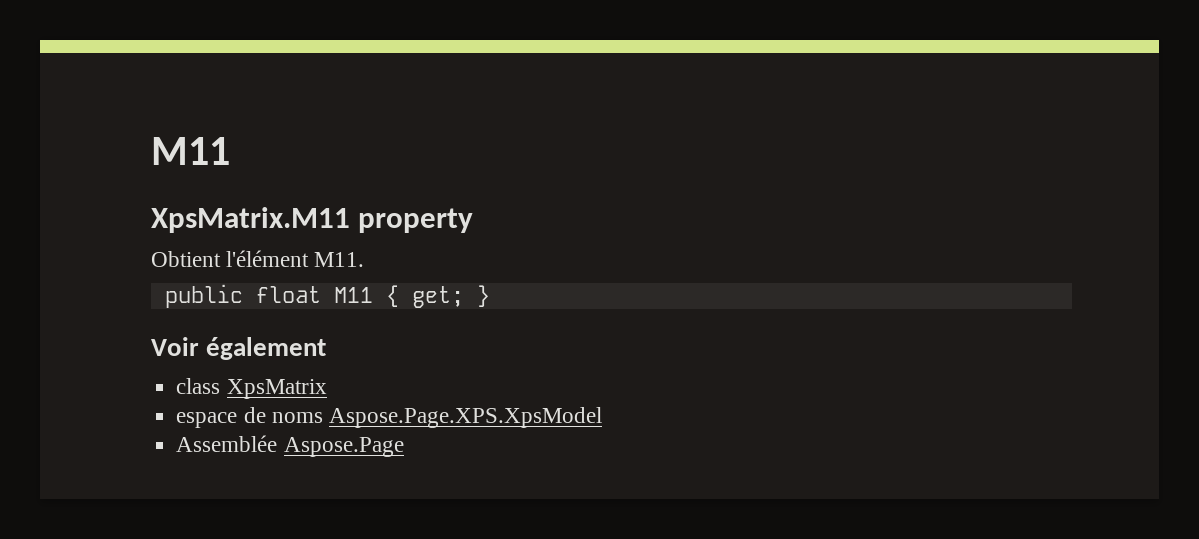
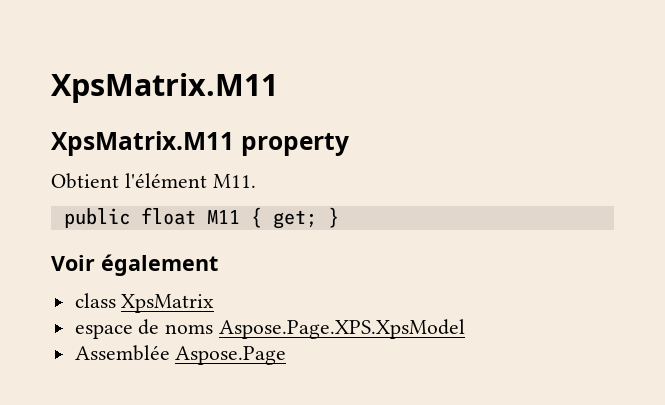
[151,137,230,165] M11 -> [51,73,278,103] XpsMatrix.M11

